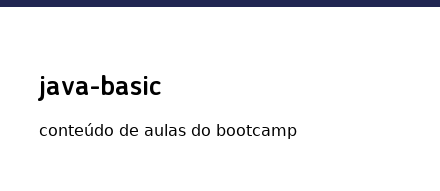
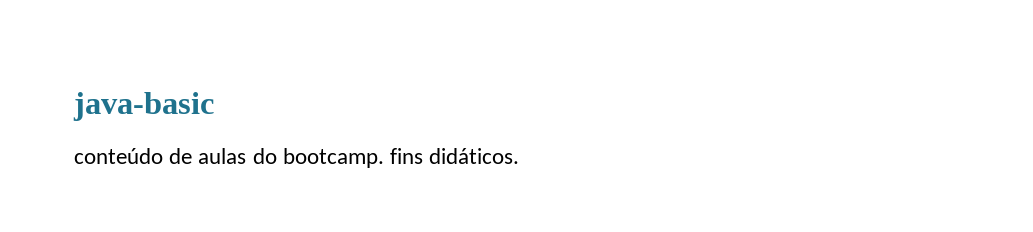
[216,124,297,139] bootcamp -> [282,148,520,168] bootcamp. fins didáticos.

